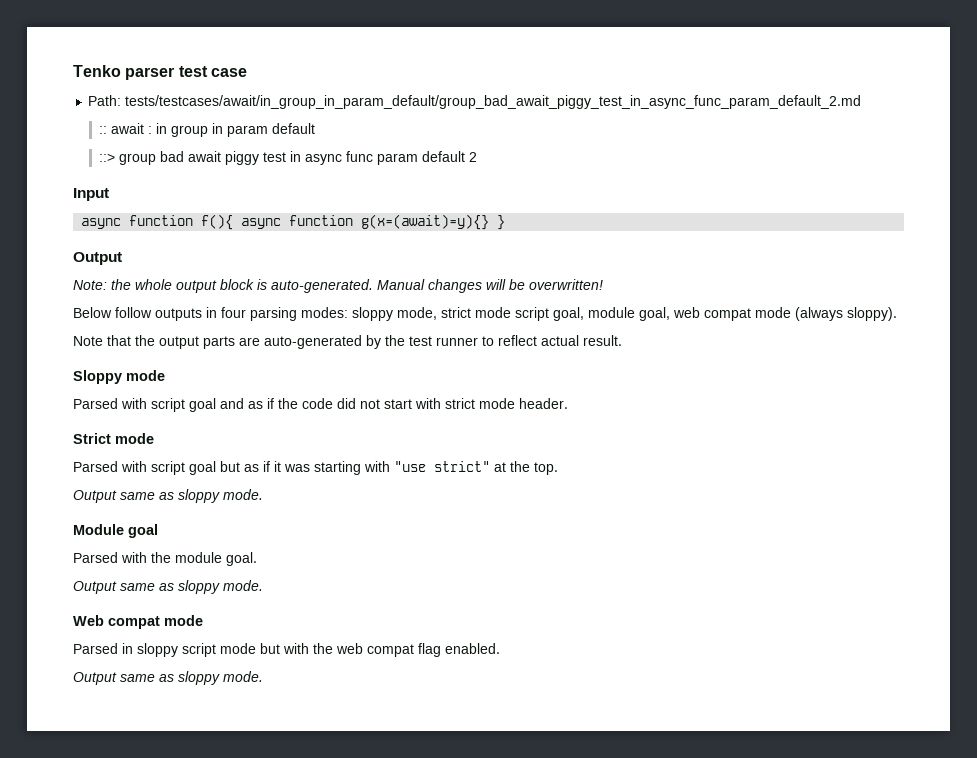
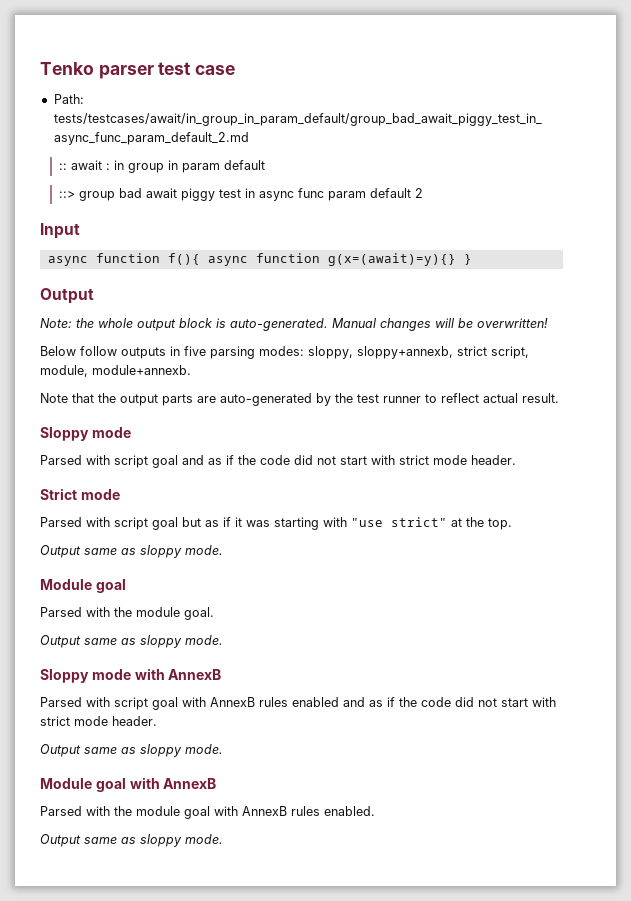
[221,307,246,318] four -> [184,346,206,356] five
[352,307,897,321] sloppy mode, strict mode script goal, module goal, web compat mode (always sloppy). -> [308,346,529,359] [40,365,191,377] sloppy, sloppy+annexb, strict script, module, module+annexb.
[73,615,203,629] [73,643,441,657] Web compat mode // Parsed in sloppy script mode but with the web compat flag -> [40,668,222,683] [40,697,556,710] [40,716,157,726] [40,744,223,757] [40,777,217,792] [40,806,320,819] Sloppy mode with AnnexB // Parsed with script goal with AnnexB rules enabled and as if the code did not start with strict mode header. // Output same as sloppy mode. // Module goal with AnnexB // Parsed with the module goal with AnnexB rules

